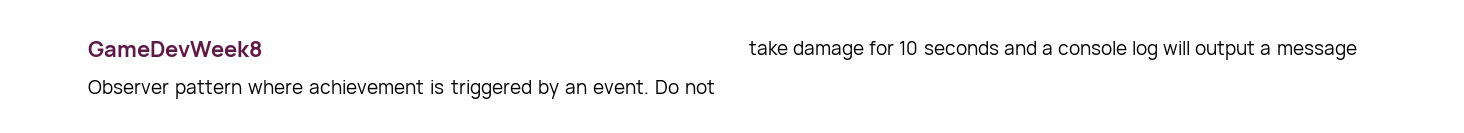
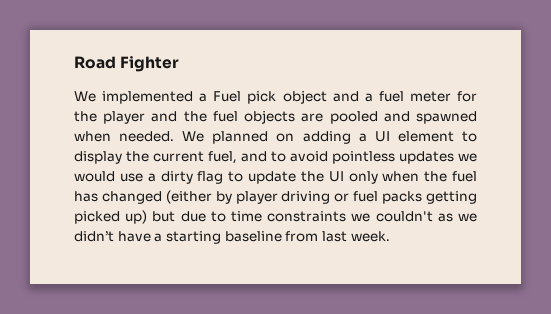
[88,41,262,57] [88,80,716,99] [749,41,1357,60] GameDevWeek8 // Observer pattern where achievement is triggered by an event. Do not take damage for 10 seconds and a console log will output a message -> [74,56,180,72] [74,90,478,104] [74,110,478,124] [74,131,477,144] [74,151,477,164] [74,171,477,184] [74,190,478,204] [74,210,477,224] [74,231,390,244] Road Fighter // We implemented a Fuel pick object and a fuel meter for the player and the fuel objects are pooled and spawned when needed. We planned on adding a UI element to display the current fuel, and to avoid pointless updates we would use a dirty flag to update the UI only when the fuel has changed (either by player driving or fuel packs getting picked up) but due to time constraints we couldn't as we didn’t have a starting baseline from last week.

